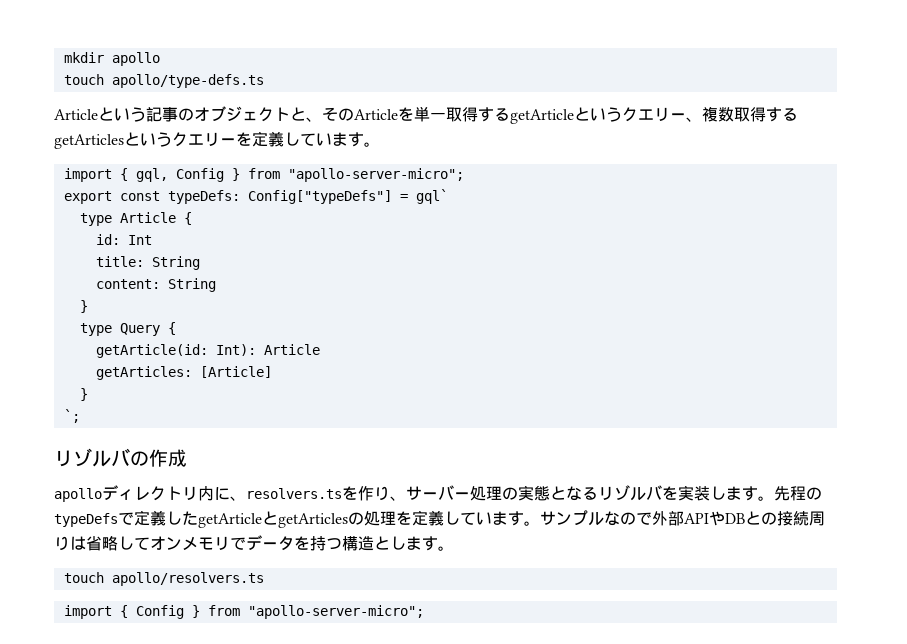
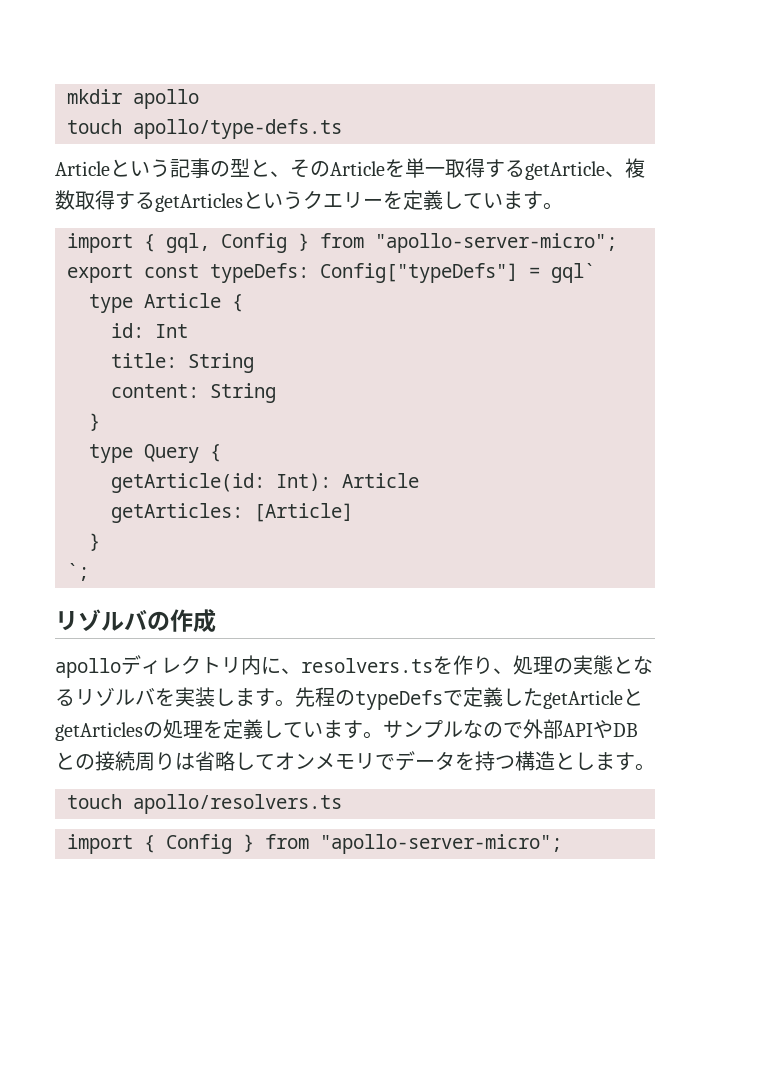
[194,106,290,122] オブジェクト -> [230,158,250,177] 型
[574,107,686,122] というクエリー -> (605, 170) none
[406,485,470,500] サーバー -> (513, 671) none

